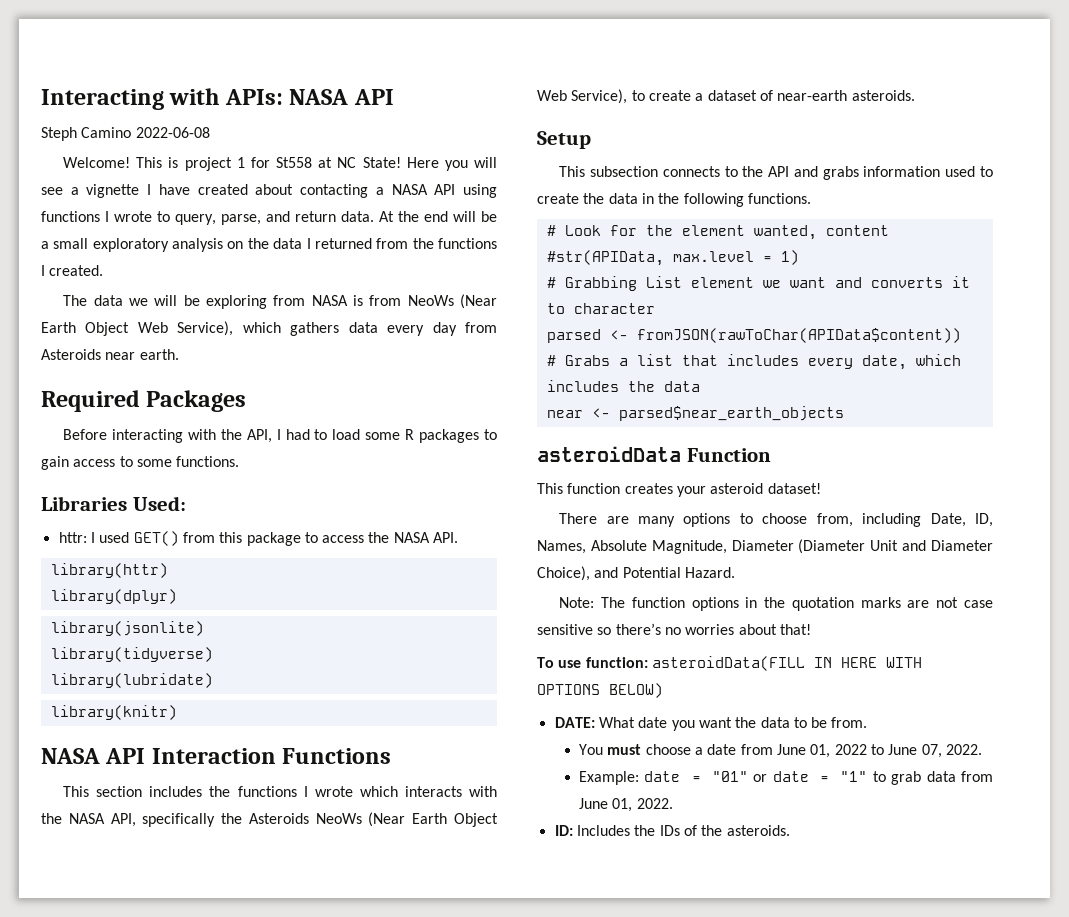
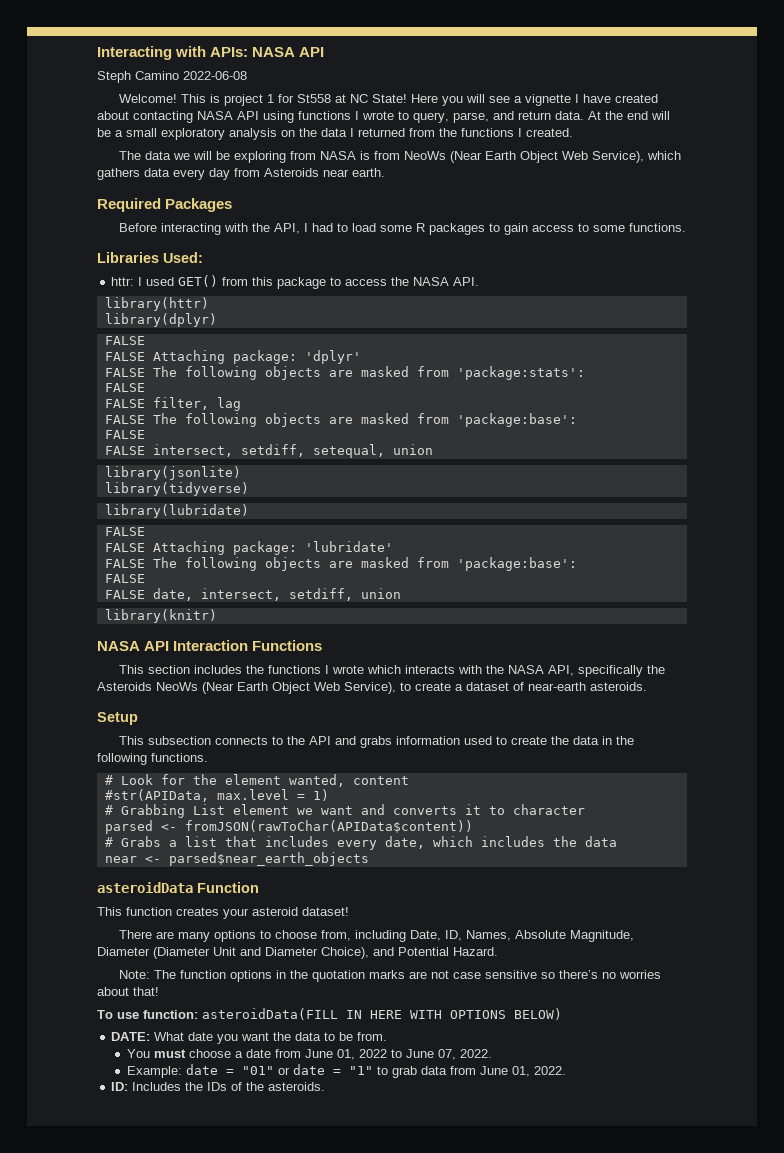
[375,187,384,195] a -> (193, 117) none
[50,621,204,636] [50,647,213,662] [50,673,213,688] library(jsonlite) // library(tidyverse) // library(lubridate) -> [104,336,145,345] [104,350,361,364] [104,366,585,380] [104,383,145,392] [104,397,241,411] [104,413,577,427] [104,430,145,439] [104,444,433,458] [104,466,241,480] [104,482,249,496] [104,504,249,518] [104,527,145,536] [104,541,393,555] [104,557,577,571] [104,574,145,583] [104,588,401,601] FALSE // FALSE Attaching package: 'dplyr' // FALSE The following objects are masked from 'package:stats': // FALSE // FALSE filter, lag // FALSE The following objects are masked from 'package:base': // FALSE // FALSE intersect, setdiff, setequal, union // library(jsonlite) // library(tidyverse) // library(lubridate) // FALSE // FALSE Attaching package: 'lubridate' // FALSE The following objects are masked from 'package:base': // FALSE // FALSE date, intersect, setdiff, union

